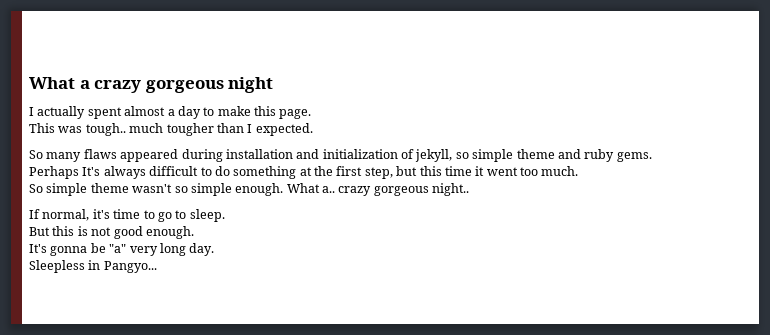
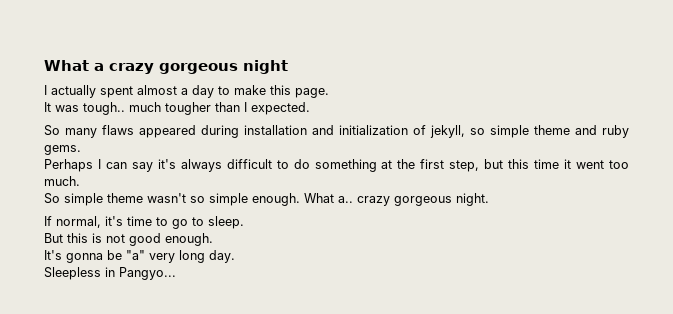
[29,123,55,133] This -> [44,102,51,112] It
[82,167,101,176] It's -> [97,159,176,172] I can say it's
[432,183,470,196] night.. -> [456,193,489,206] night.

